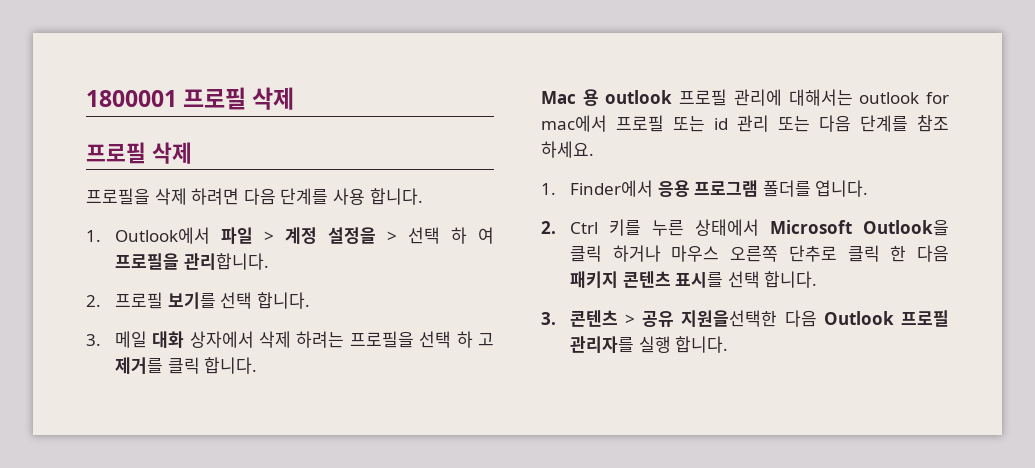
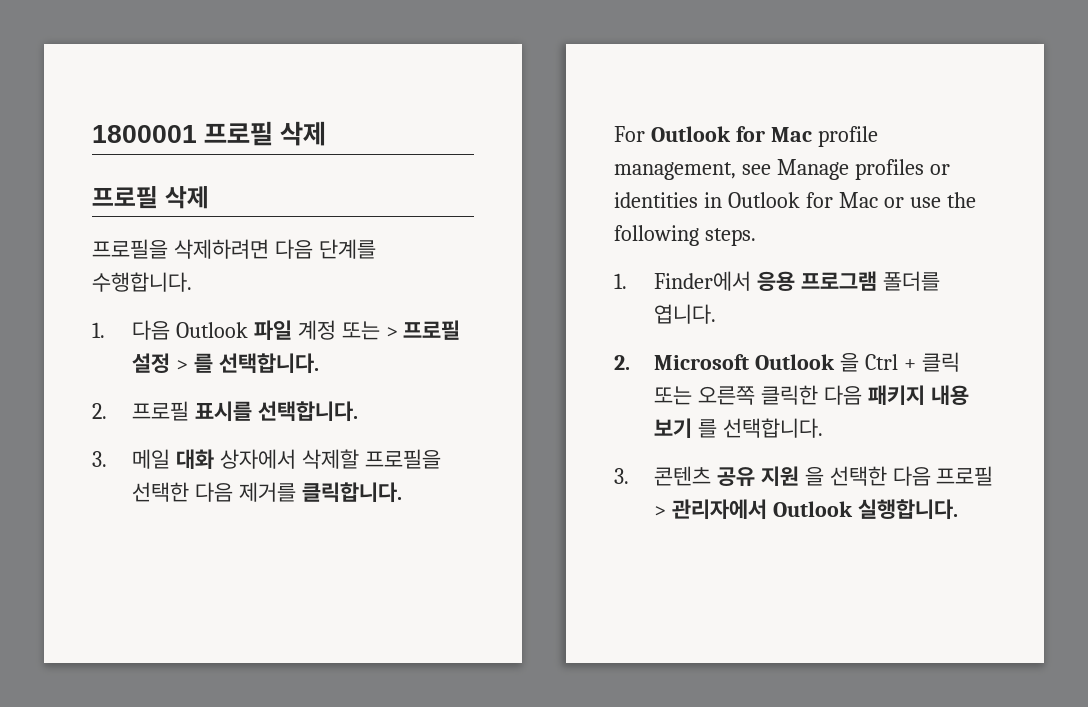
[154,188,423,205] [86,227,495,244] [114,253,269,270] 삭제 하려면 다음 단계를 사용 합니다. // 1. Outlook에서 파일 > 계정 설정을 > 선택 하 여 프로필을 관리합니다. -> [173,239,376,259] [92,272,192,292] [92,320,461,340] [131,353,319,374] 삭제하려면 다음 단계를 수행합니다. // 1. 다음 Outlook 파일 계정 또는 > 프로필 설정 > 를 선택합니다.
[167,292,310,309] 보기를 선택 합니다. -> [194,401,358,422] 표시를 선택합니다.
[259,331,495,348] [114,357,258,374] [541,89,949,106] [541,115,949,132] [541,141,594,158] 삭제 하려는 프로필을 선택 하 고 제거를 클릭 합니다. // Mac 용 outlook 프로필 관리에 대해서는 outlook for mac에서 프로필 또는 id 관리 또는 다음 단계를 참조 하세요. -> [301,449,441,469] [131,482,402,503] [614,126,878,147] [614,159,950,180] [614,192,976,208] [614,225,756,246] 삭제할 프로필을 선택한 다음 제거를 클릭합니다. // For Outlook for Mac profile management, see Manage profiles or identities in Outlook for Mac or use the following steps.
[569,219,949,236] [569,245,949,262] [569,271,818,288] [541,310,949,327] [569,336,729,353] Ctrl 키를 누른 상태에서 Microsoft Outlook을 클릭 하거나 마우스 오른쪽 단추로 클릭 한 다음 패키지 콘텐츠 표시를 선택 합니다. // 3. 콘텐츠 > 공유 지원을선택한 다음 Outlook 프로필 관리자를 실행 합니다. -> [653,352,960,372] [653,385,969,405] [653,418,823,438] [614,466,994,486] [653,499,958,520] Microsoft Outlook 을 Ctrl + 클릭 또는 오른쪽 클릭한 다음 패키지 내용 보기 를 선택합니다. // 3. 콘텐츠 공유 지원 을 선택한 다음 프로필 > 관리자에서 Outlook 실행합니다.

